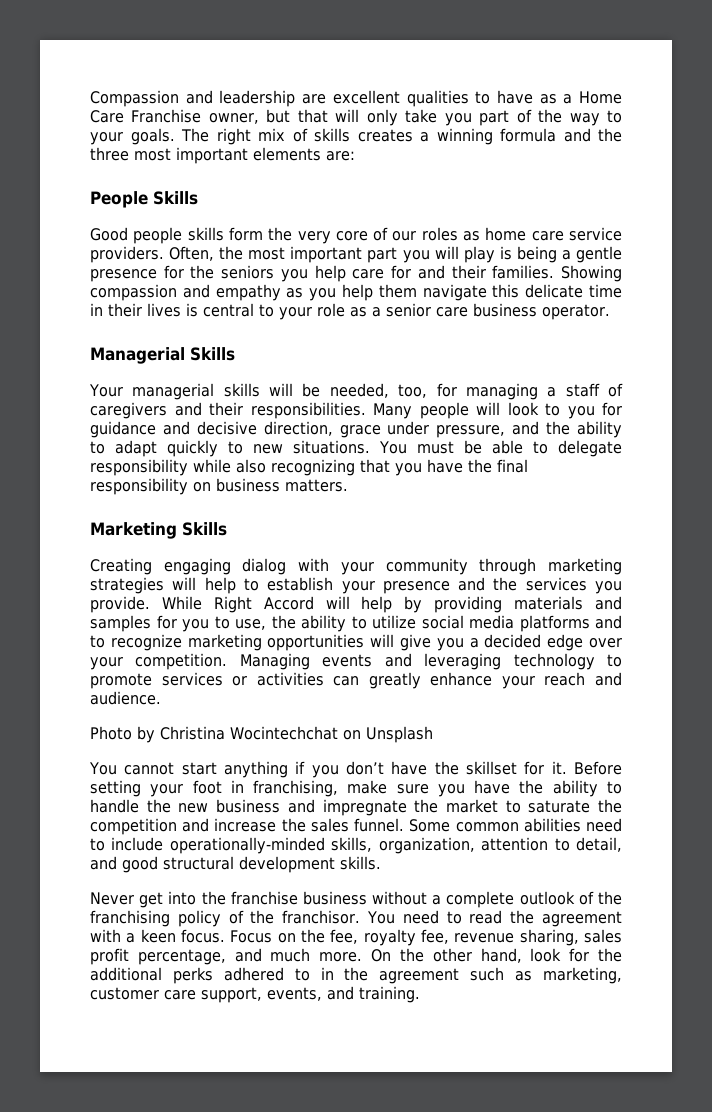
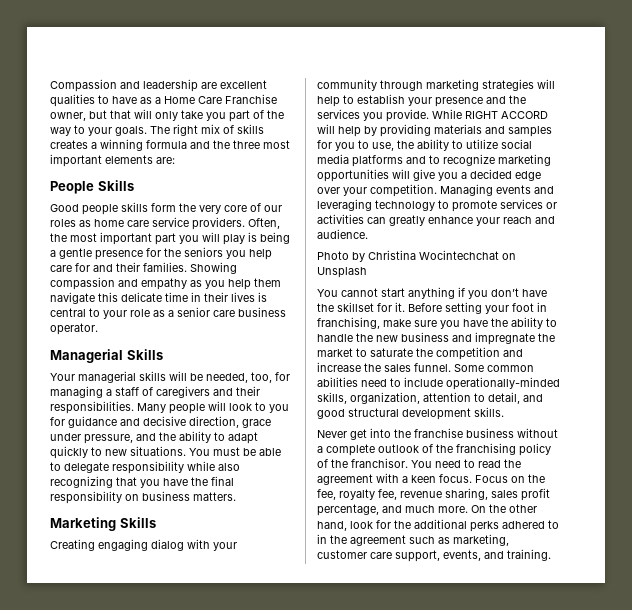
[213,596,314,613] Right Accord -> [465,111,548,119] RIGHT ACCORD

